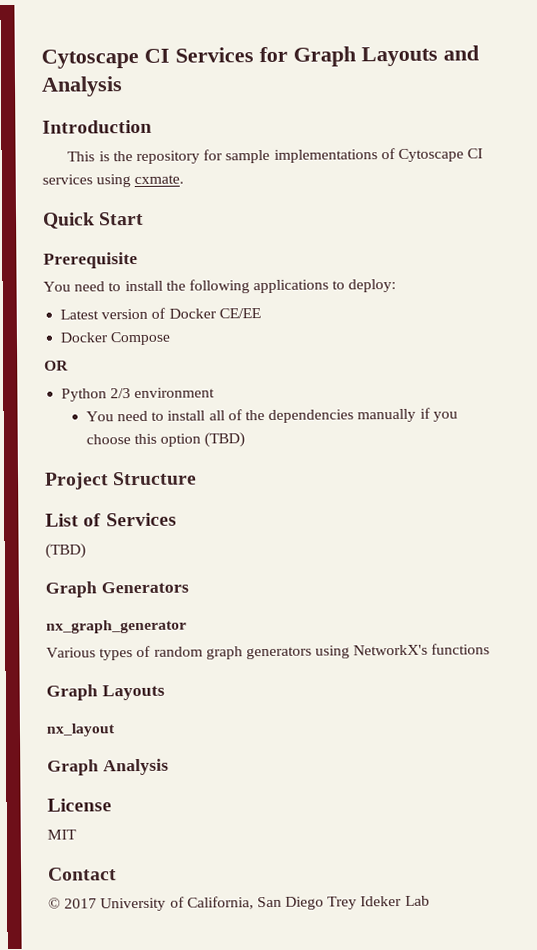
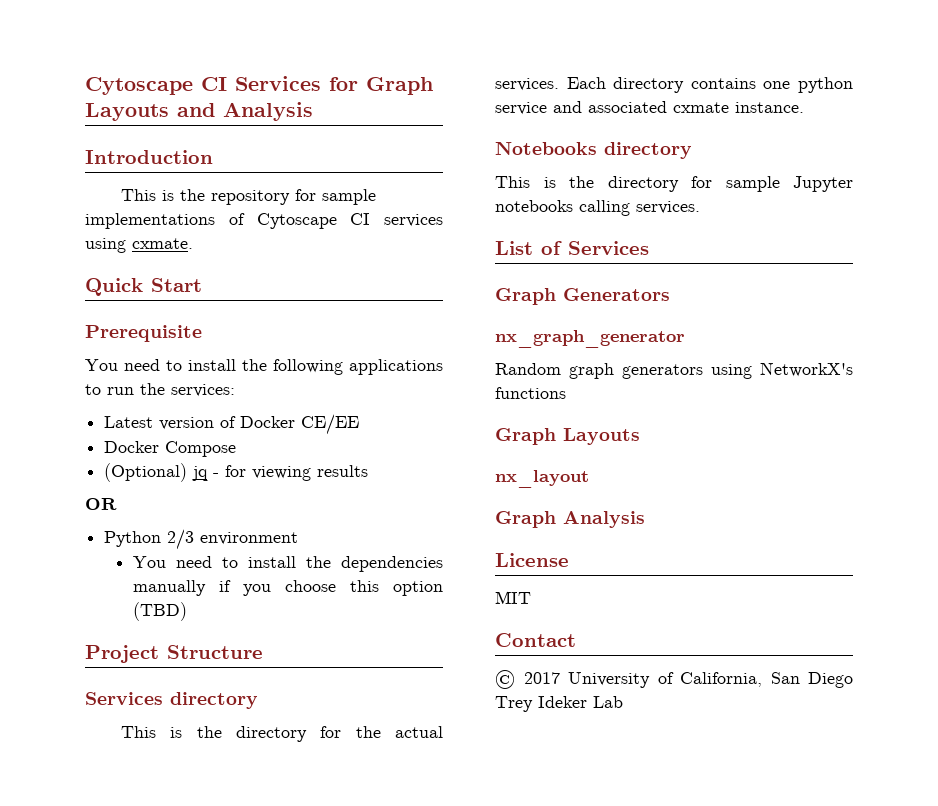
[348,279,397,293] deploy: -> [107,383,235,397] run the services:
(171, 338) none -> [104,463,369,482] // (Optional) jq - for viewing results
[208,409,243,421] all of -> (296, 562) none
(198, 478) none -> [85,692,258,709] [120,726,444,742] [495,77,853,93] [495,101,804,115] [495,142,692,159] [495,176,853,192] [495,200,700,216] // Services directory // This is the directory for the actual services. Each directory contains one python service and associated cxmate instance. // Notebooks directory // This is the directory for sample Jupyter notebooks calling services.
[45,543,86,559] // (TBD) -> (649, 248) none
[46,645,203,661] Various types of random -> [495,363,561,375] Random

